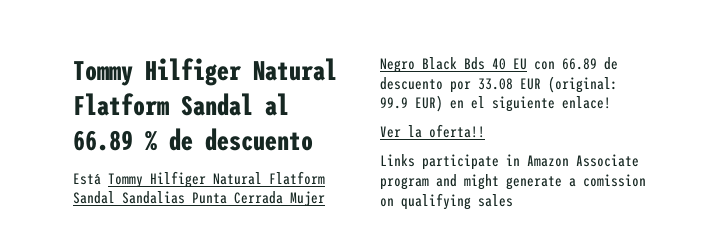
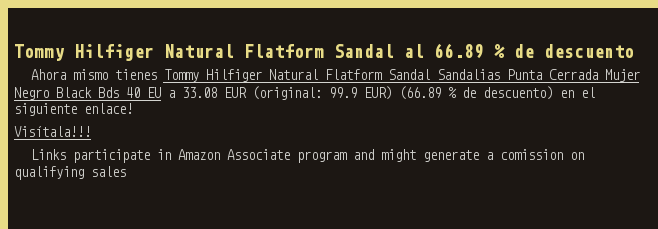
[73,173,101,185] Está -> [30,69,157,80] Ahora mismo tienes
[534,57,618,70] [380,77,471,93] con 66.89 de descuento por -> [168,90,175,98] a
(443, 103) none -> [399,86,553,100] (66.89 % de descuento)
[380,124,485,138] Ver la oferta!! -> [14,126,91,137] Visítala!!!

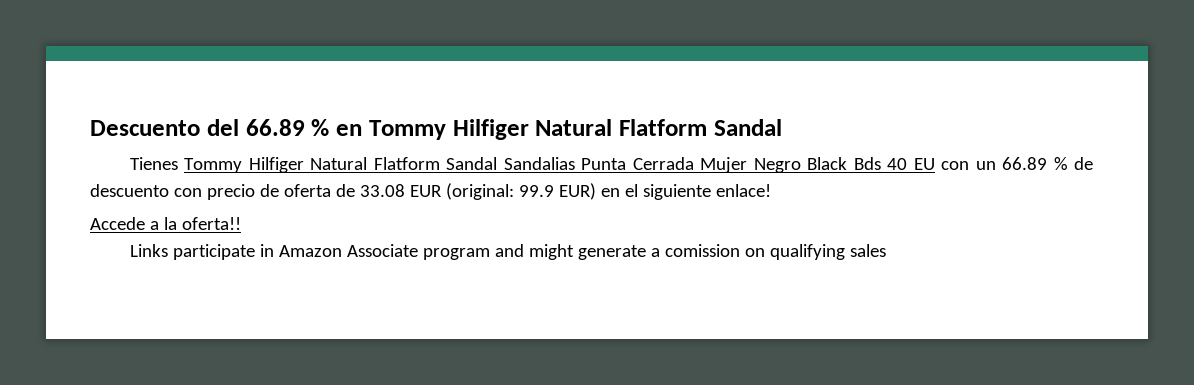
[14,43,634,61] [30,69,157,80] Tommy Hilfiger Natural Flatform Sandal al 66.89 % de descuento // Ahora mismo tienes -> [90,119,782,140] [129,157,178,170] Descuento del 66.89 % en Tommy Hilfiger Natural Flatform Sandal // Tienes
[168,90,175,98] a -> [941,157,1094,170] [90,184,355,200] con un 66.89 % de descuento con precio de oferta de
[399,86,553,100] (66.89 % de descuento) -> (596, 191) none
[14,126,91,137] Visítala!!! -> [90,217,241,230] Accede a la oferta!!

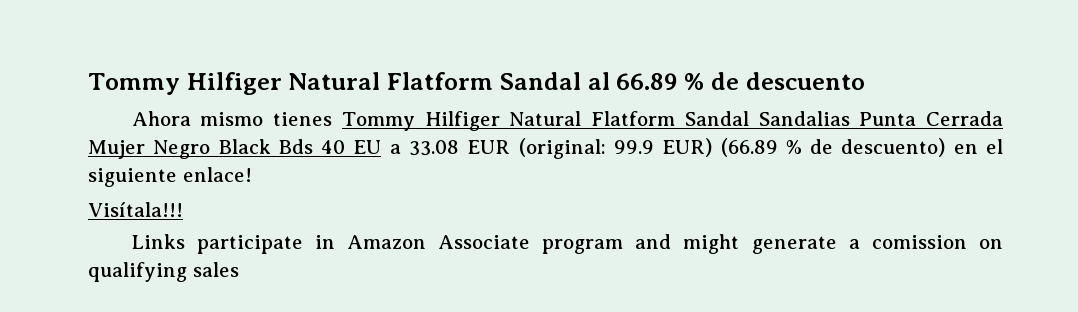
[90,119,782,140] [129,157,178,170] Descuento del 66.89 % en Tommy Hilfiger Natural Flatform Sandal // Tienes -> [88,72,865,95] [131,111,333,126] Tommy Hilfiger Natural Flatform Sandal al 66.89 % de descuento // Ahora mismo tienes
[941,157,1094,170] [90,184,355,200] con un 66.89 % de descuento con precio de oferta de -> [389,144,401,154] a
(596, 191) none -> [720,138,946,157] (66.89 % de descuento)
[90,217,241,230] Accede a la oferta!! -> [88,202,183,217] Visítala!!!

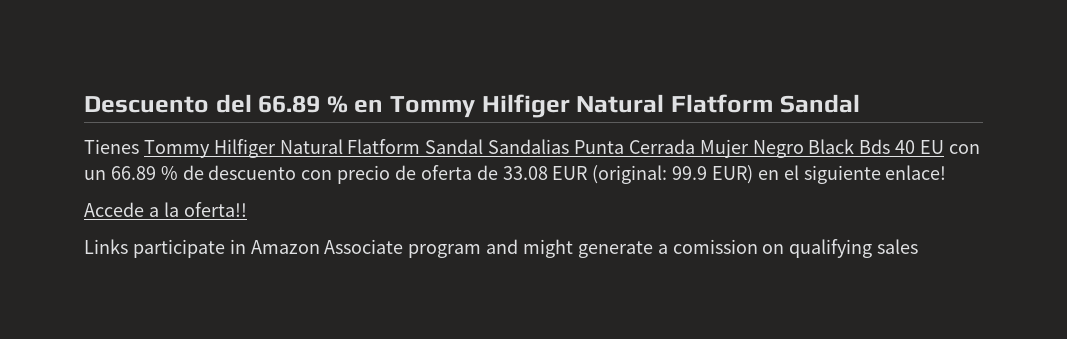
[88,72,865,95] [131,111,333,126] Tommy Hilfiger Natural Flatform Sandal al 66.89 % de descuento // Ahora mismo tienes -> [84,94,860,118] [84,139,139,154] Descuento del 66.89 % en Tommy Hilfiger Natural Flatform Sandal // Tienes
[389,144,401,154] a -> [948,144,980,154] [84,165,498,184] con un 66.89 % de descuento con precio de oferta de
[720,138,946,157] (66.89 % de descuento) -> (754, 174) none
[88,202,183,217] Visítala!!! -> [84,202,247,217] Accede a la oferta!!

